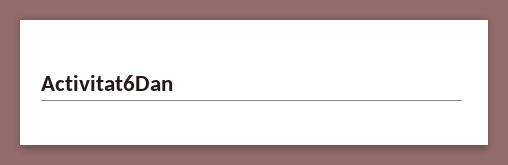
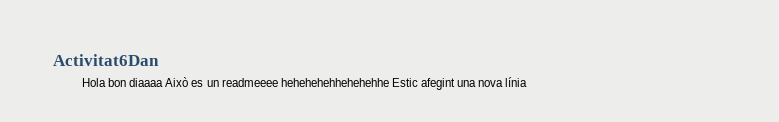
(173, 83) none -> [82,77,528,90] // Hola bon diaaaa Això es un readmeeee hehehehehhehehehhe Estic afegint una nova línia

